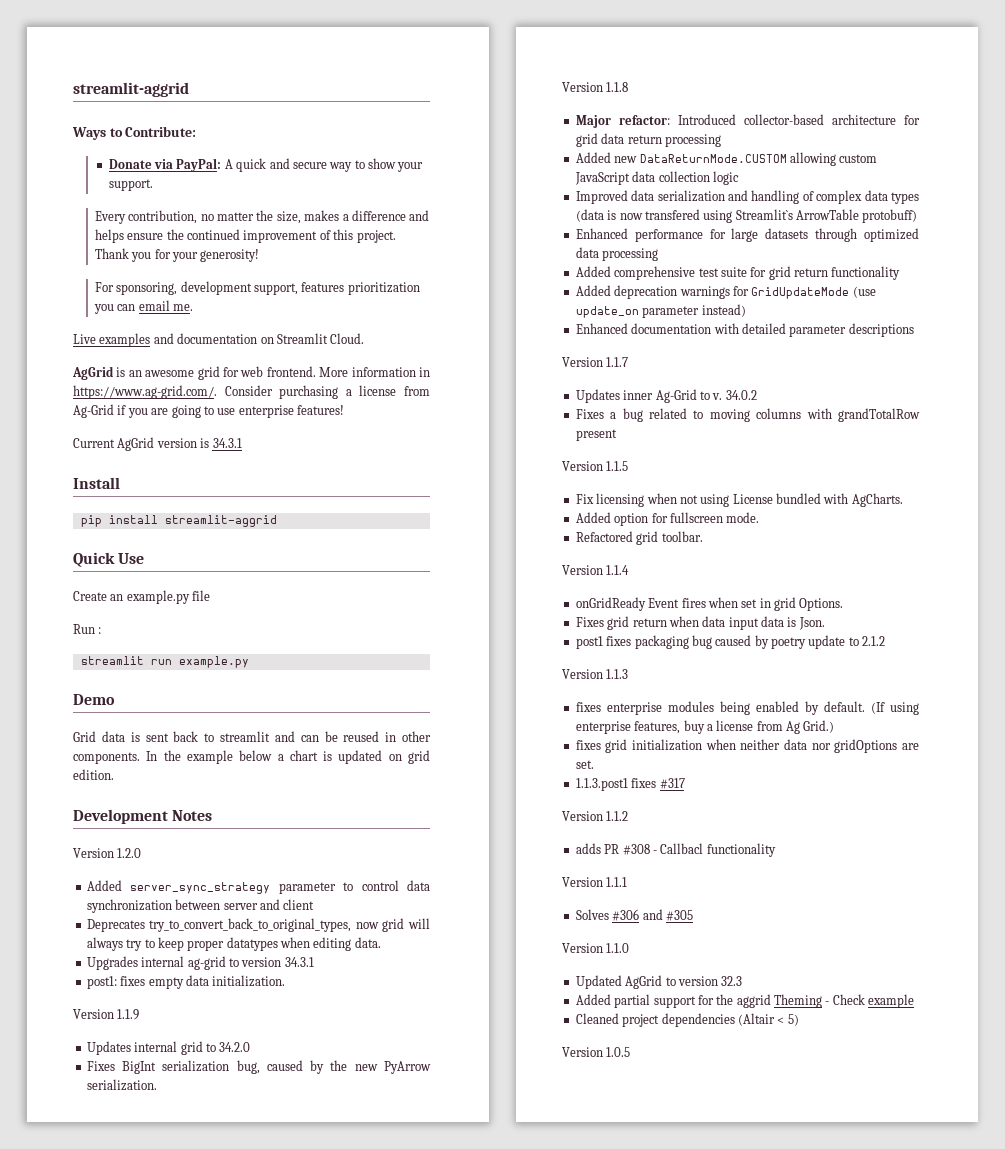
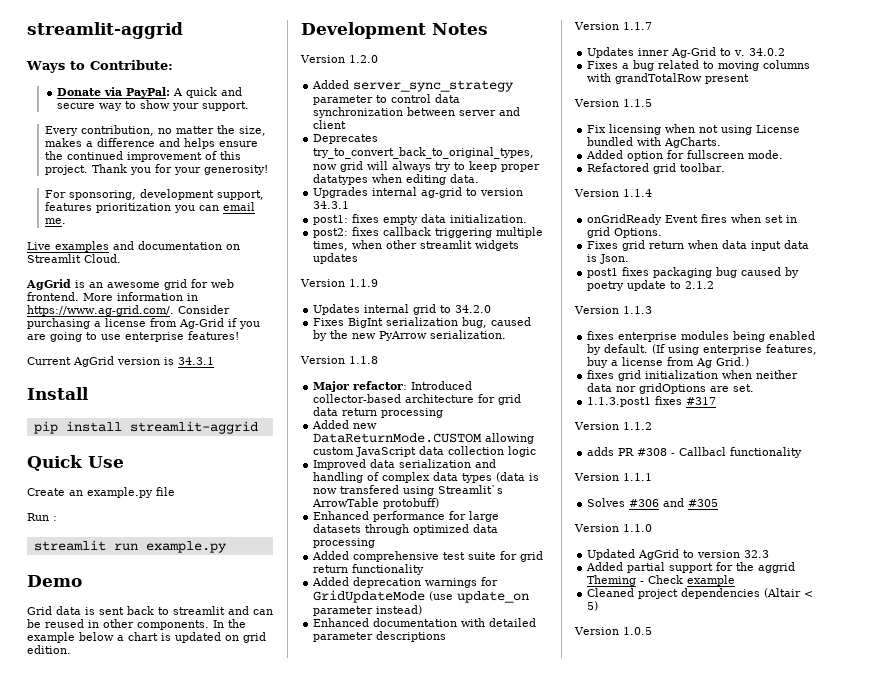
(286, 981) none -> [313,227,544,238] [313,240,520,251] [313,253,359,264] // post2: fixes callback triggering multiple times, when other streamlit widgets updates

